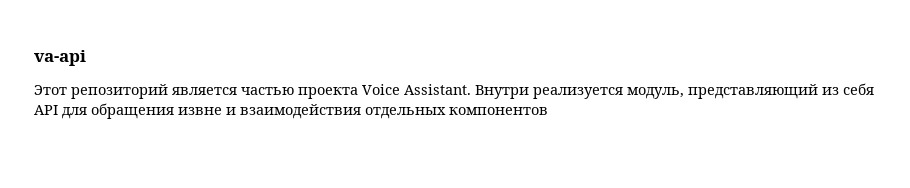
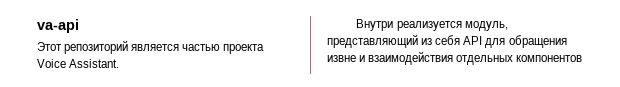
(471, 89) none -> (120, 63) //

